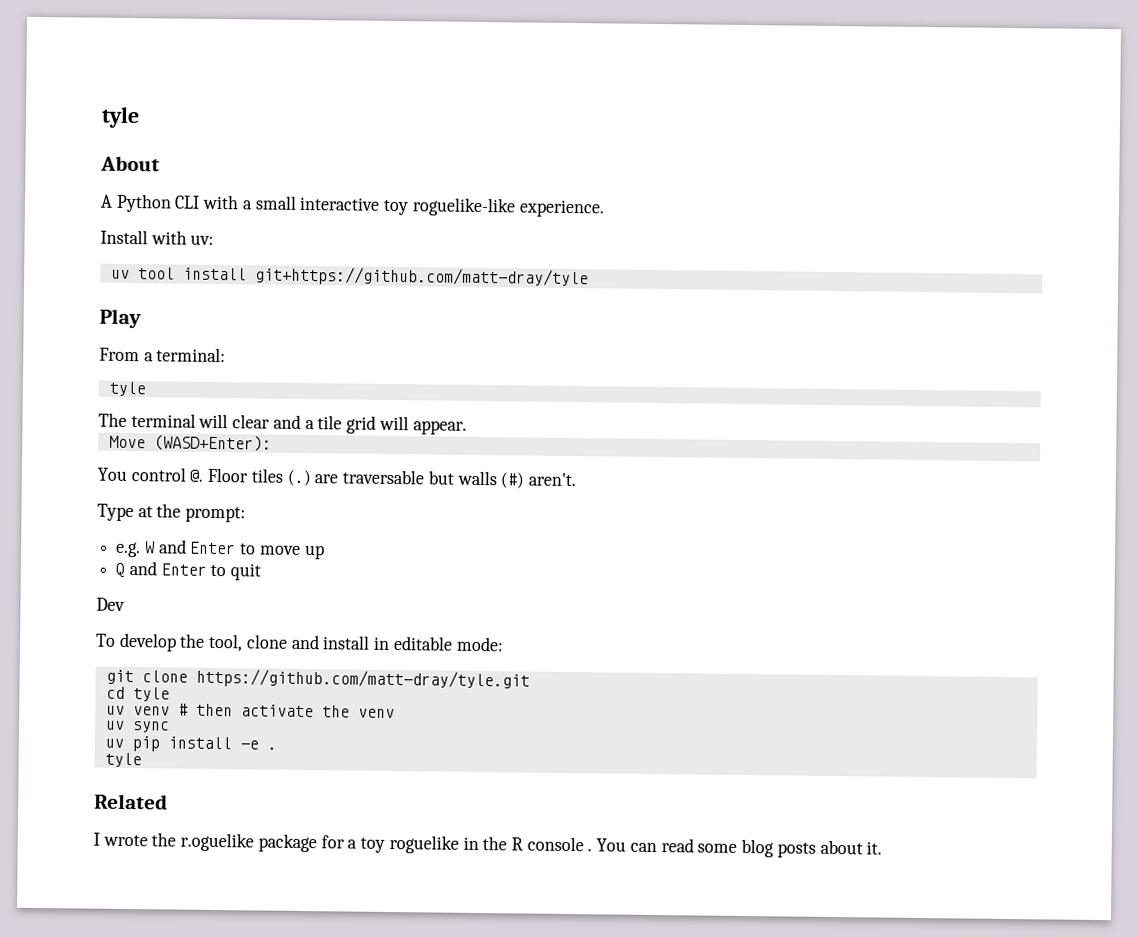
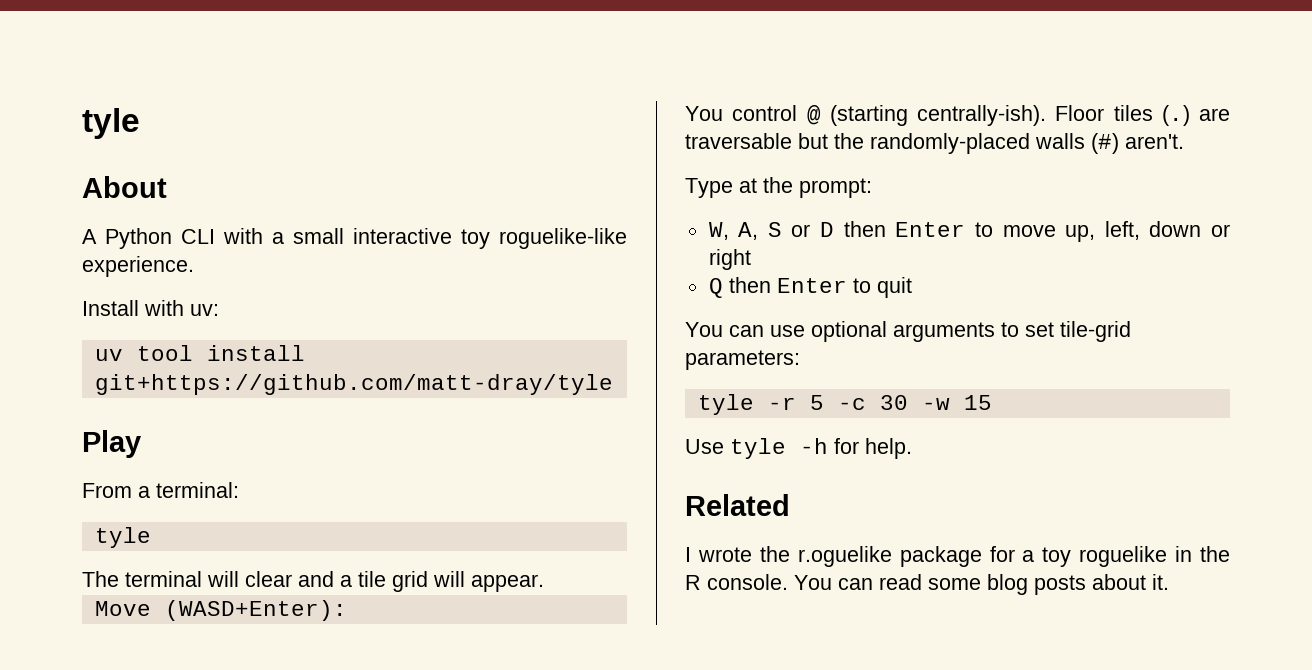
[189,469,204,482] @. -> [806,105,1046,126] @ (starting centrally-ish).
(454, 477) none -> [834,133,1030,154] the randomly-placed
[115,539,325,560] e.g. W and Enter to move up -> [708,221,1230,242] [708,249,751,270] W, A, S or D then Enter to move up, left, down or right
[128,561,157,576] and -> [728,277,771,293] then
[96,597,125,611] [95,632,504,652] [105,668,530,690] [105,686,170,702] [105,703,395,719] [105,720,170,733] [104,736,277,752] [104,752,142,768] Dev // To develop the tool, clone and install in editable mode: // git clone https://github.com/matt-dray/tyle.git // cd tyle // uv venv # then activate the venv // uv sync // uv pip install -e . // tyle -> [685,321,1131,342] [685,350,800,370] [697,394,992,415] [685,438,912,459] You can use optional arguments to set tile-grid parameters: // tyle -r 5 -c 30 -w 15 // Use tyle -h for help.
[526,836,593,852] console . -> [707,574,788,590] console.

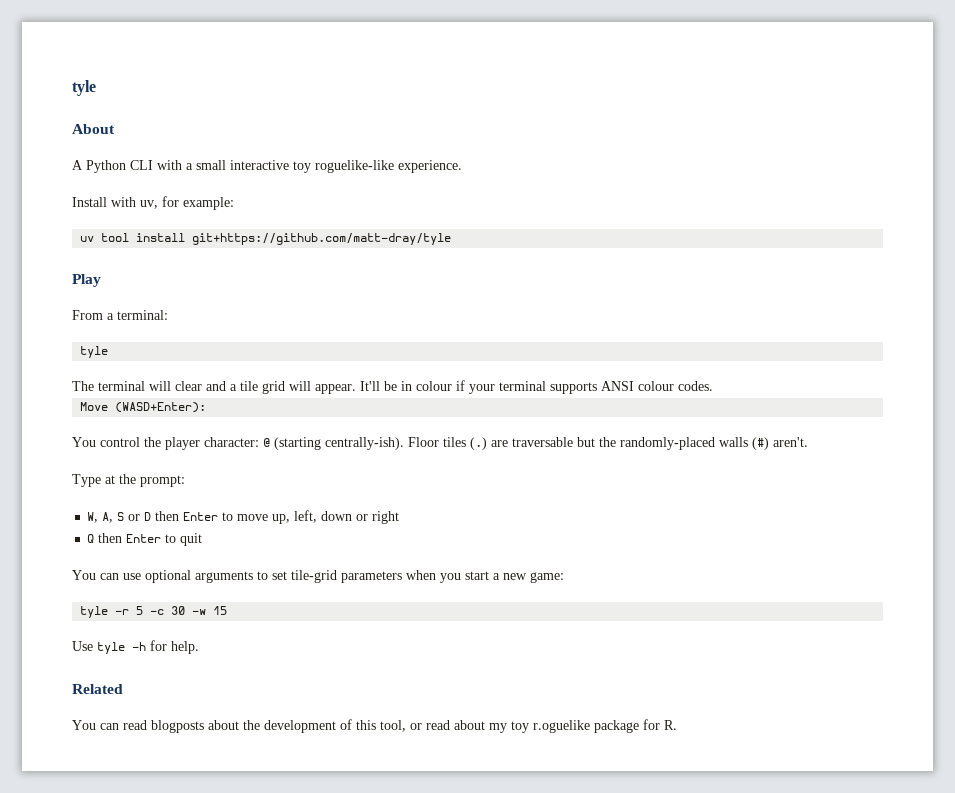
[190,304,219,316] uv: -> [140,196,234,210] uv, for example:
(544, 583) none -> [360,380,713,394] It'll be in colour if your terminal supports ANSI colour codes.
(798, 113) none -> [144,437,259,450] the player character:
[685,350,800,370] parameters: -> [341,570,564,583] parameters when you start a new game:
[685,546,1230,567] [685,574,1169,595] I wrote the r.oguelike package for a toy roguelike in the R console. You can read some blog posts about it. -> [72,719,677,733] You can read blogposts about the development of this tool, or read about my toy r.oguelike package for R.

